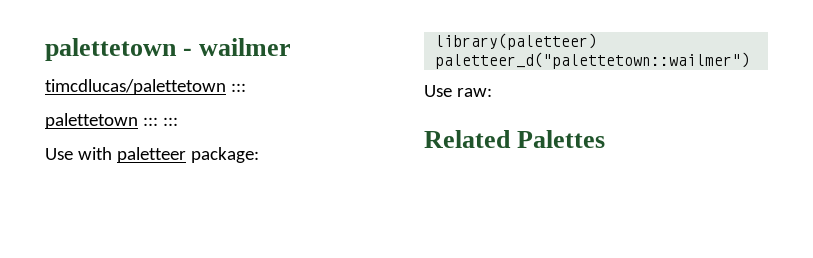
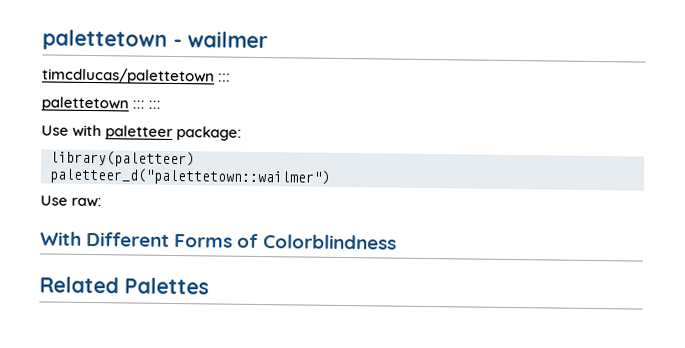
(492, 92) none -> [40,231,397,250] // With Different Forms of Colorblindness

